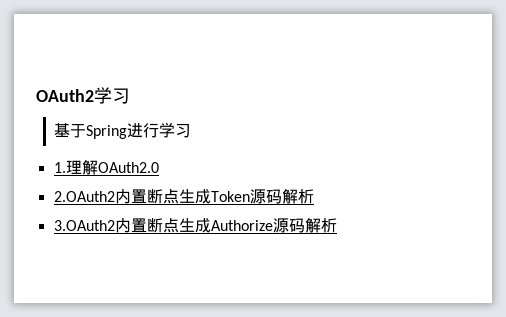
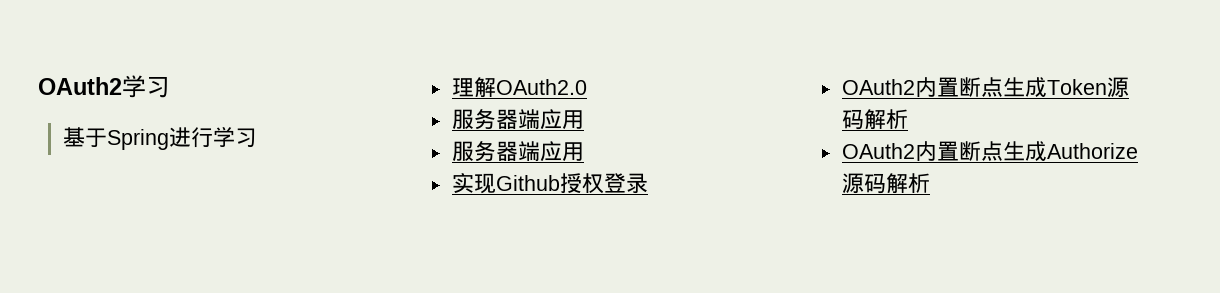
[53,162,66,173] 1. -> (257, 138) none
[53,191,115,202] 2.OAuth2 -> [451,109,584,130] [451,141,584,162] [451,173,648,194] [841,79,915,95] 服务器端应用 // 服务器端应用 // 实现Github授权登录 // OAuth2
[53,220,115,231] 3.OAuth2 -> [841,143,915,159] OAuth2

